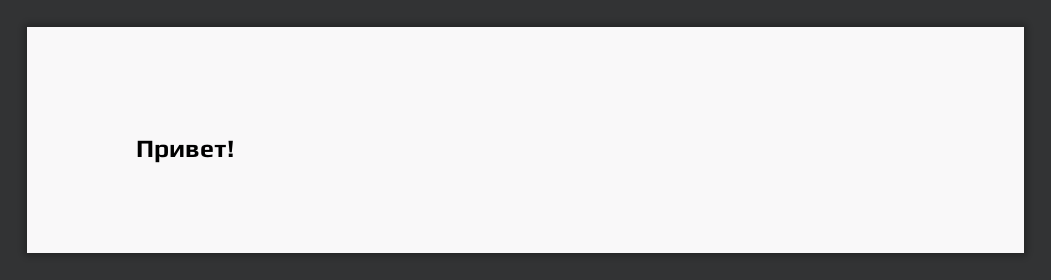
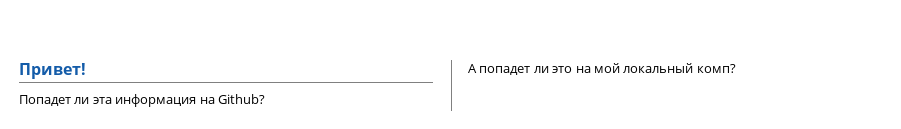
(234, 151) none -> [19,94,265,107] [468,63,736,75] // Попадет ли эта информация на Github? // А попадет ли это на мой локальный комп?

